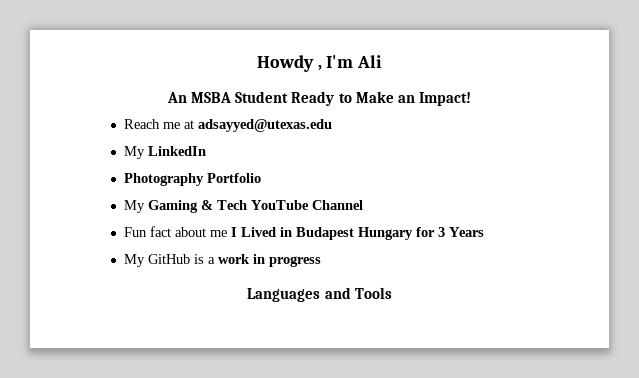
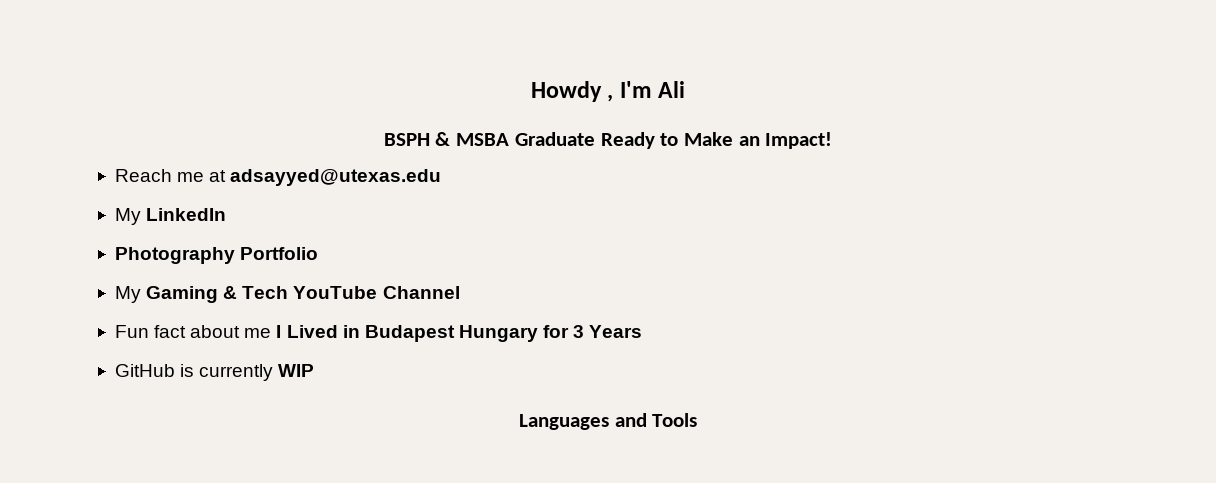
[167,91,289,103] An MSBA Student -> [383,132,595,146] BSPH & MSBA Graduate
[123,254,145,267] My -> (643, 331) none
[207,254,321,267] a work in progress -> [199,364,315,381] currently WIP

